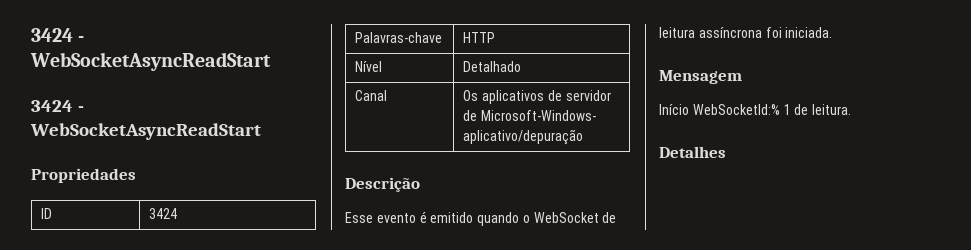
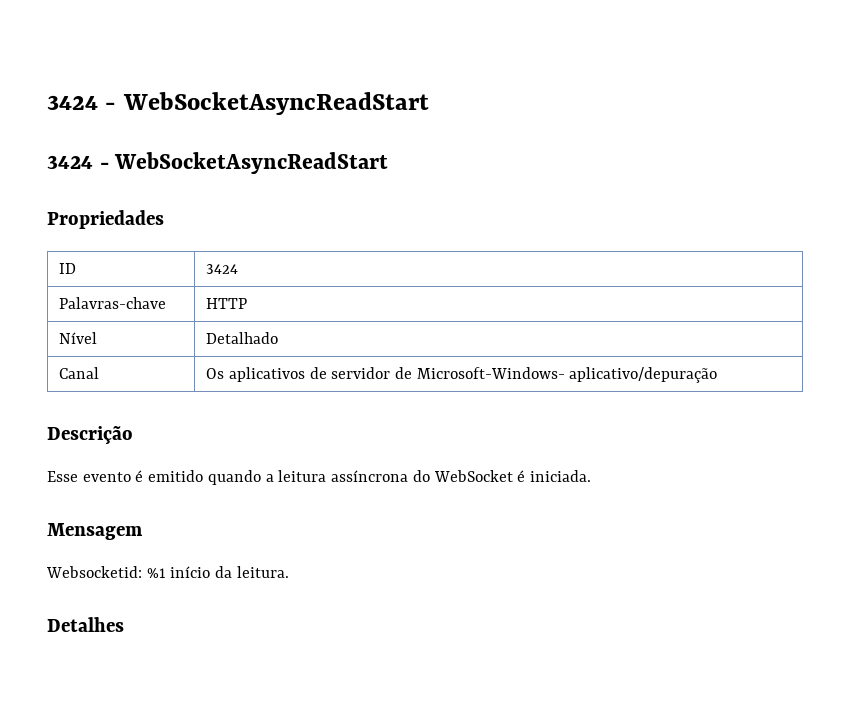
[522,212,617,223] [659,27,833,38] [659,70,742,84] [659,104,809,115] o WebSocket de leitura assíncrona foi iniciada. // Mensagem // Início WebSocketId:% 1 de -> [265,470,591,482] [47,523,143,540] [46,566,233,578] a leitura assíncrona do WebSocket é iniciada. // Mensagem // Websocketid: %1 início da

